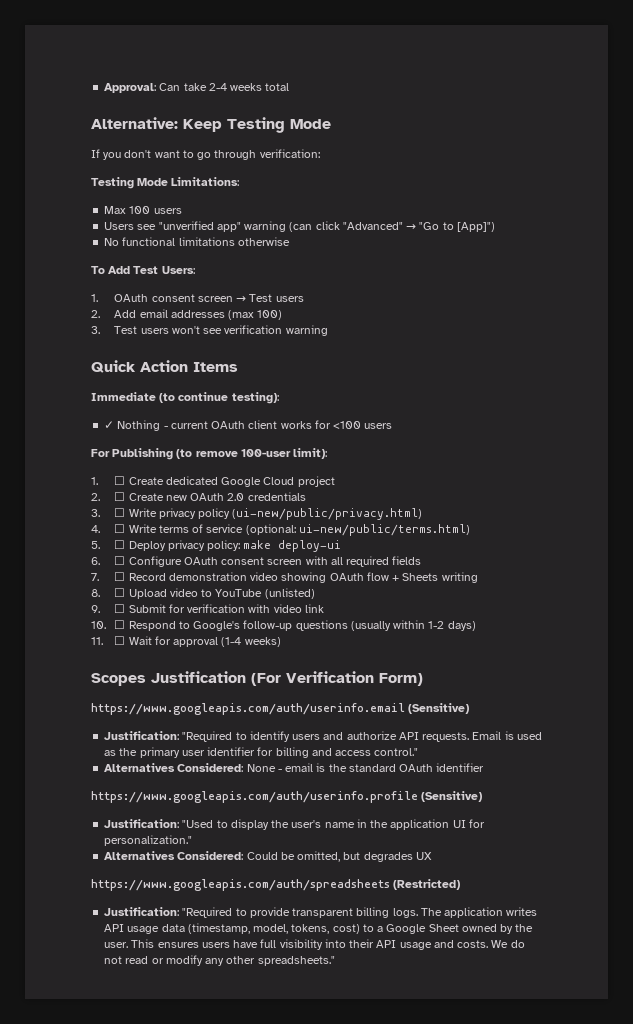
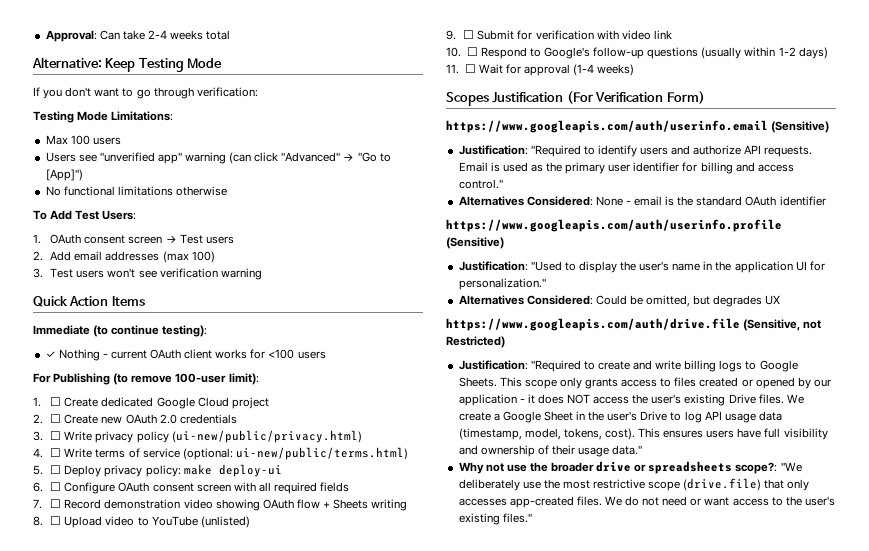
[91,879,461,891] [104,907,538,918] https://www.googleapis.com/auth/spreadsheets (Restricted) // Justification: "Required to provide transparent billing logs. The application writes -> [446,318,822,331] [446,336,505,348] [458,360,798,372] [458,377,831,389] [458,394,804,406] [458,411,702,423] https://www.googleapis.com/auth/drive.file (Sensitive, not Restricted) // Justification: "Required to create and write billing logs to Google Sheets. This scope only grants access to files created or opened by our application - it does NOT access the user's existing Drive files. We create a Google Sheet in the user's Drive to log
[332,924,534,934] [104,942,129,948] cost) to a Google Sheet owned by the user. -> [604,428,635,440] cost).
[324,939,525,950] [104,955,335,966] into their API usage and costs. We do not read or modify any other spreadsheets." -> [458,445,643,457] [458,461,802,474] [458,478,810,491] [458,496,835,508] [458,513,532,525] and ownership of their usage data." // Why not use the broader drive or spreadsheets scope?: "We deliberately use the most restrictive scope (drive.file) that only accesses app-created files. We do not need or want access to the user's existing files."

